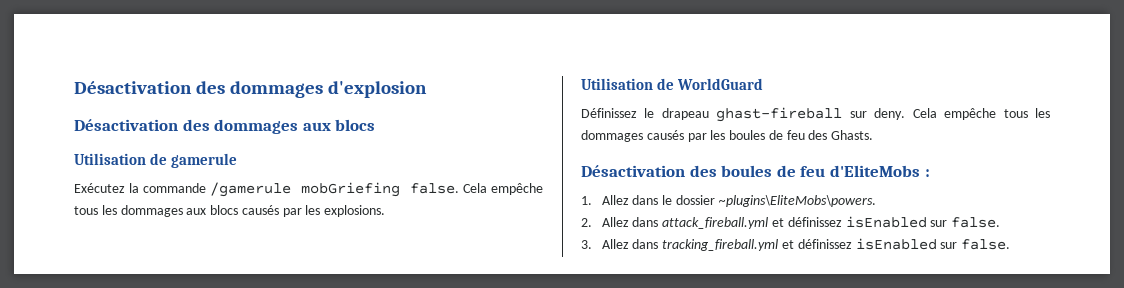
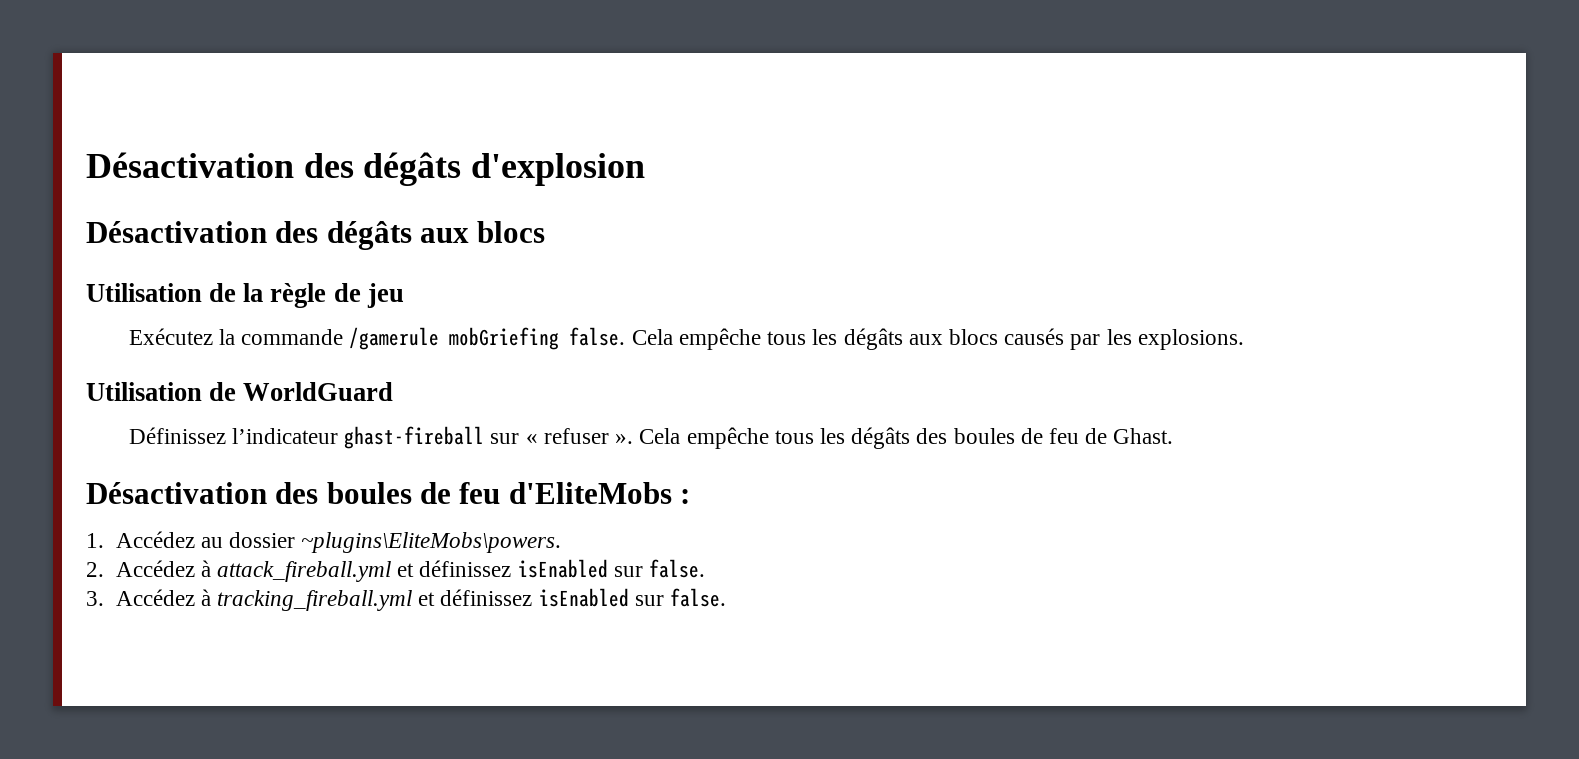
[74,81,324,98] Désactivation des dommages -> [86,152,462,186] Désactivation des dégâts
[214,119,299,134] dommages -> [326,221,412,250] dégâts
[171,153,238,168] gamerule -> [243,283,404,308] la règle de jeu
[120,205,183,217] dommages -> [843,328,903,350] dégâts
[644,107,1050,122] [581,130,874,142] le drapeau ghast-fireball sur deny. Cela empêche tous les dommages causés par les boules de feu des Ghasts. -> [232,426,1174,449] l’indicateur ghast-fireball sur « refuser ». Cela empêche tous les dégâts des boules de feu de Ghast.
[601,195,673,205] Allez dans le -> [115,531,223,548] Accédez au
[601,217,659,227] Allez dans -> [115,560,211,577] Accédez à
[601,239,659,249] Allez dans -> [115,589,211,606] Accédez à

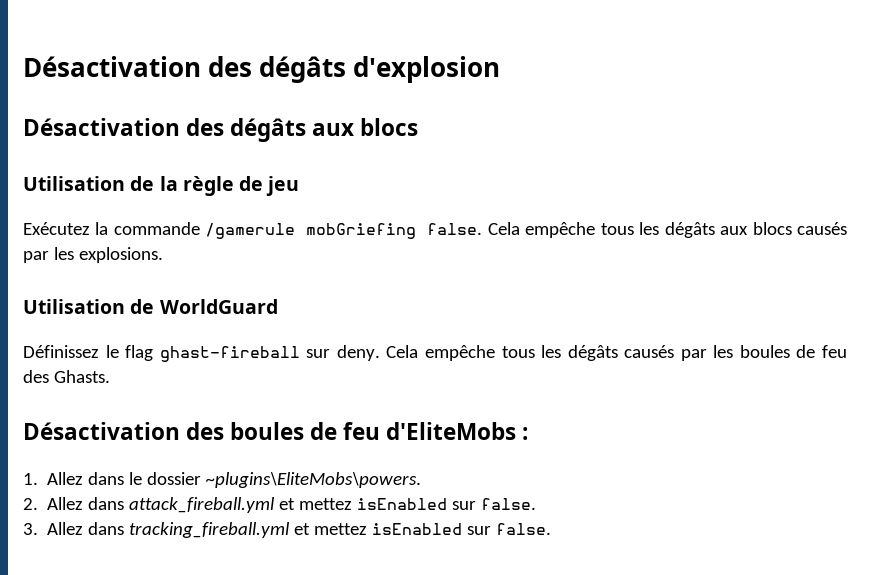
[232,426,1174,449] l’indicateur ghast-fireball sur « refuser ». Cela empêche tous les dégâts des boules de feu de Ghast. -> [105,345,847,362] [23,370,110,383] le flag ghast-fireball sur deny. Cela empêche tous les dégâts causés par les boules de feu des Ghasts.
[115,531,223,548] Accédez au -> [47,472,143,485] Allez dans le
[115,560,211,577] Accédez à -> [47,497,125,510] Allez dans
[419,560,512,577] définissez -> [299,498,353,510] mettez
[115,589,211,606] Accédez à -> [47,522,125,535] Allez dans
[440,589,533,606] définissez -> [314,523,368,535] mettez

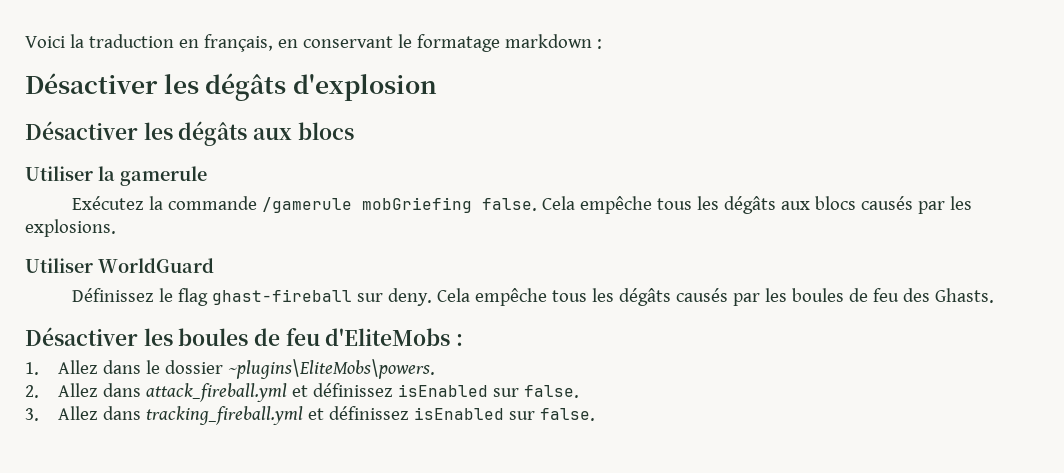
[23,56,253,77] Désactivation des -> [25,34,602,52] [25,73,199,94] Voici la traduction en français, en conservant le formatage markdown : // Désactiver les
[23,118,225,136] Désactivation des -> [25,121,173,140] Désactiver les
[23,176,300,196] Utilisation de la règle de jeu -> [25,166,207,186] Utiliser la gamerule
[23,299,155,314] Utilisation de -> [25,258,93,273] Utiliser
[23,422,225,440] Désactivation des -> [25,327,173,346] Désactiver les
[299,498,353,510] mettez -> [312,383,393,397] définissez
[314,523,368,535] mettez -> [328,406,409,420] définissez

